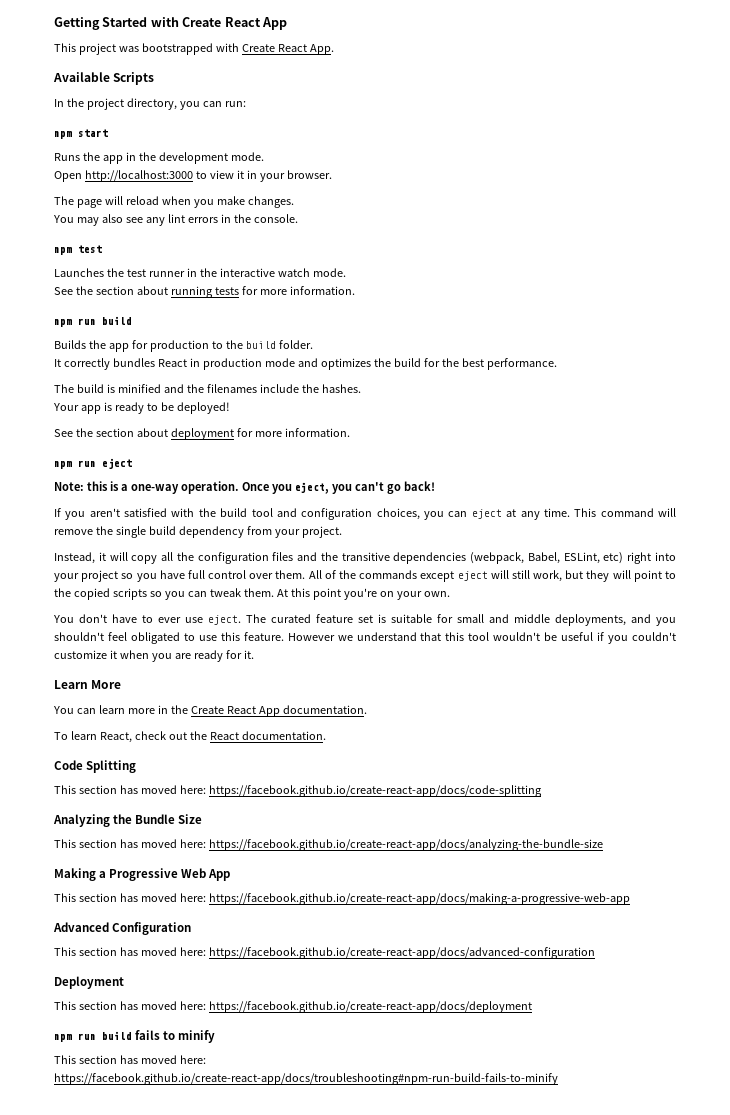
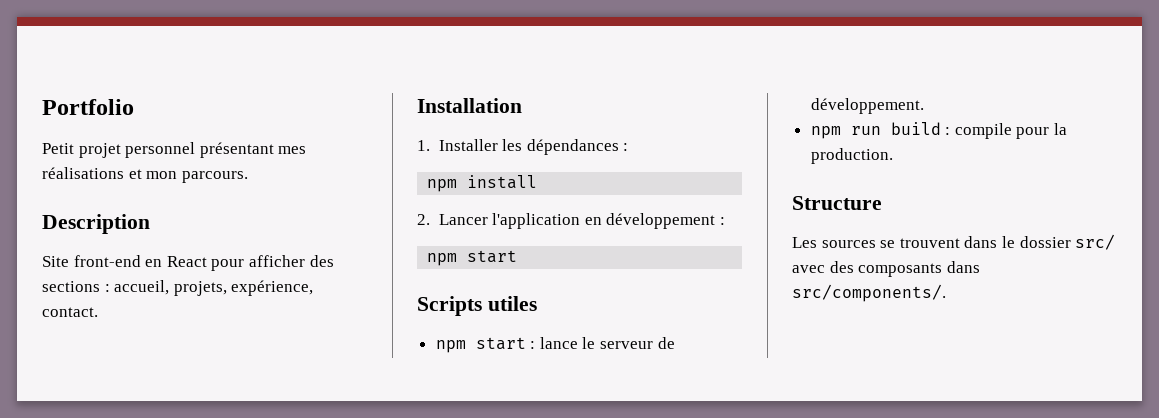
[54,17,287,30] [54,43,334,55] [53,72,155,85] [54,98,246,110] [54,129,108,139] [54,152,264,164] [54,170,332,182] [54,196,294,208] [53,214,298,226] [54,245,102,255] [54,268,346,277] [54,286,355,298] [54,316,132,327] [54,340,313,352] [54,358,557,370] [54,384,361,393] [53,402,230,414] [54,428,350,440] [54,458,132,469] [54,481,435,494] [54,508,676,520] [54,526,342,538] [54,552,676,564] [54,570,676,582] [54,588,450,600] [53,614,676,626] [54,632,677,644] [54,650,254,662] [54,680,122,689] [53,705,367,717] [54,731,326,743] [54,760,137,773] [54,785,542,797] [53,814,203,827] [54,839,603,851] [54,868,231,881] [54,893,630,905] [53,922,192,935] [54,947,595,959] [54,976,124,989] [54,1001,532,1013] [54,1030,216,1043] [54,1055,206,1064] [54,1073,558,1085] Getting Started with Create React App // This project was bootstrapped with Create React App. // Available Scripts // In the project directory, you can run: // npm start // Runs the app in the development mode. // Open http://localhost:3000 to view it in your browser. // The page will reload when you make changes. // You may also see any lint errors in the console. // npm test // Launches the test runner in the interactive watch mode. // See the section about running tests for more information. // npm run build // Builds the app for production to the build folder. // It correctly bundles React in production mode and optimizes the build for the best performance. // The build is minified and the filenames include the hashes. // Your app is ready to be deployed! // See the section about deployment for more information. // npm run eject // Note: this is a one-way operation. Once you eject, you can't go back! // If you aren't satisfied with the build tool and configuration choices, you can eject at any time. This command will remove the single build dependency from your project. // Instead, it will copy all the configuration files and the transitive dependencies (webpack, Babel, ESLint, etc) right into your project so you have full control over them. All of the commands except eject will still work, but they will point to the copied scripts so you can tweak them. At this point you're on your own. // You don't have to ever use eject. The curated feature set is suitable for small and middle deployments, and you shouldn't feel obligated to use this feature. However we understand that this tool wouldn't be useful if you couldn't customize it when you are ready for it. // Learn More // You can learn more in the Create React App documentation. // To learn React, check out the React documentation. // Code Splitting // This section has moved here: https://facebook.github.io/create-react-app/docs/code-splitting // Analyzing the Bundle Size // This section has moved here: https://facebook.github.io/create-react-app/docs/analyzing-the-bundle-size // Making a Progressive Web App // This section has moved here: https://facebook.github.io/create-react-app/docs/making-a-progressive-web-app // Advanced Configuration // This section has moved here: https://facebook.github.io/create-react-app/docs/advanced-configuration // Deployment // This section has moved here: https://facebook.github.io/create-react-app/docs/deployment // npm run build fails to minify // This section has moved here: https://facebook.github.io/create-react-app/docs/troubleshooting#npm-run-build-fails-to-minify -> [42,99,134,115] [42,142,307,158] [42,167,248,183] [42,214,150,234] [42,255,334,271] [42,280,314,296] [42,307,98,317] [417,98,522,113] [417,139,629,155] [427,175,538,192] [417,213,725,229] [427,250,518,266] [417,296,537,316] [435,337,675,353] [810,98,924,114] [810,122,1068,139] [810,148,893,164] [792,196,882,210] [792,234,1116,250] [792,261,980,277] [792,284,946,302] Portfolio // Petit projet personnel présentant mes réalisations et mon parcours. // Description // Site front-end en React pour afficher des sections : accueil, projets, expérience, contact. // Installation // 1. Installer les dépendances : // npm install // 2. Lancer l'application en développement : // npm start // Scripts utiles // npm start : lance le serveur de développement. // npm run build : compile pour la production. // Structure // Les sources se trouvent dans le dossier src/ avec des composants dans src/components/.

